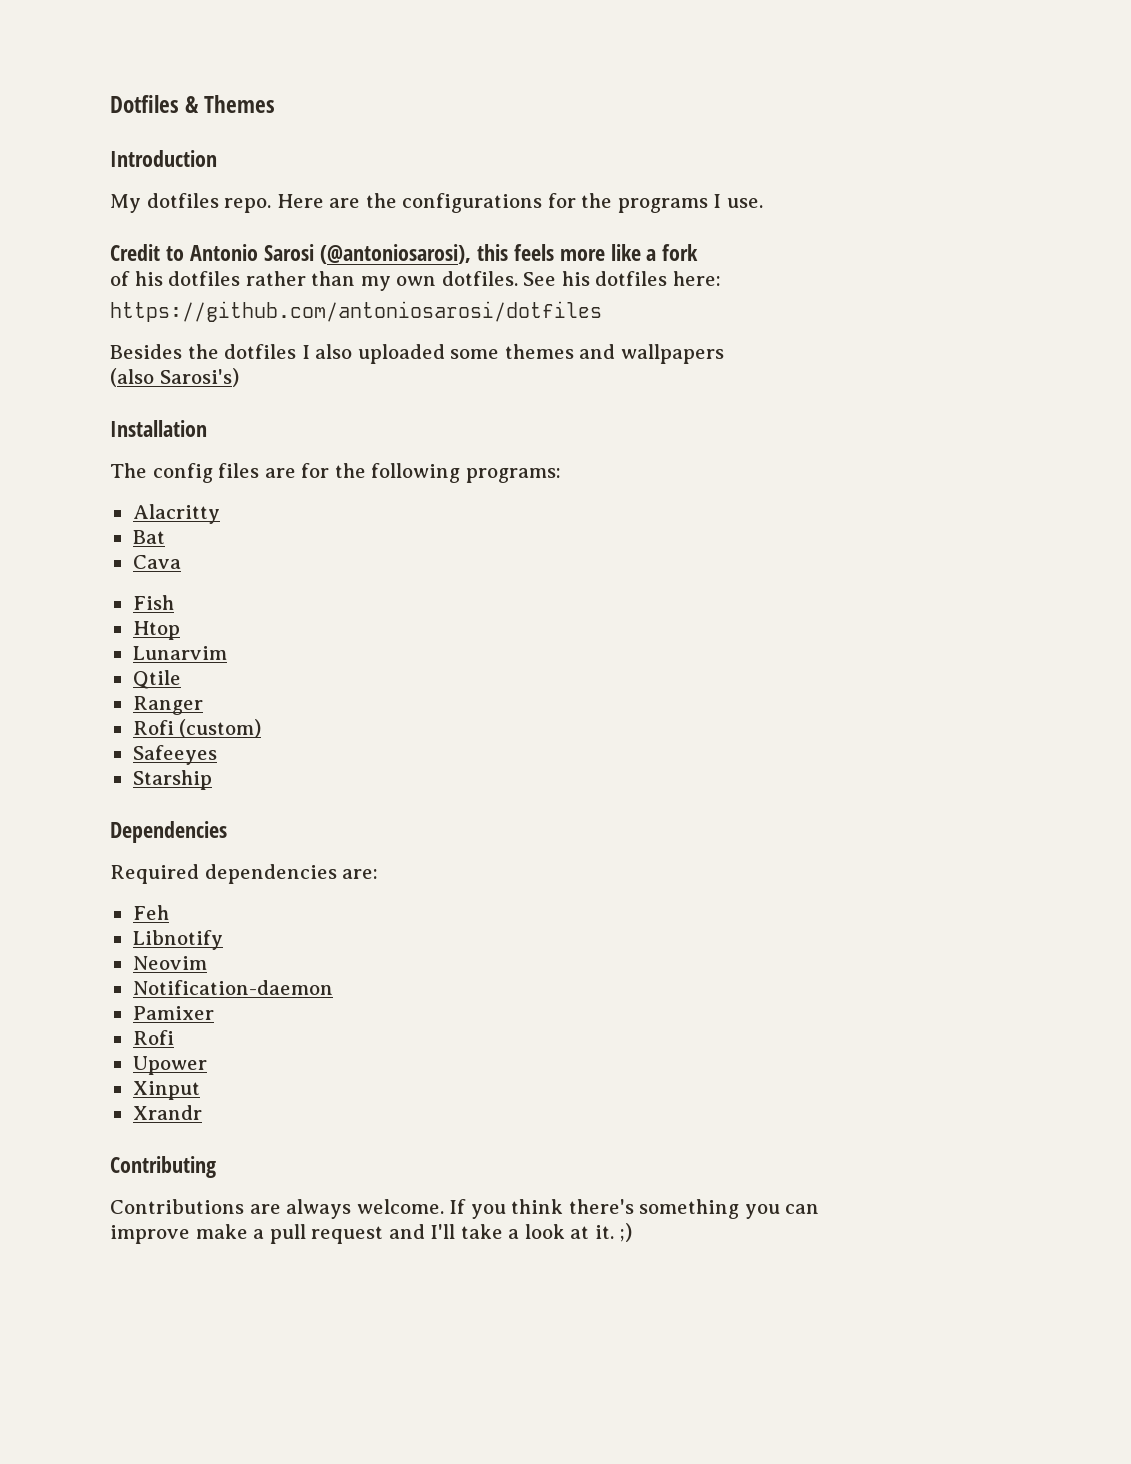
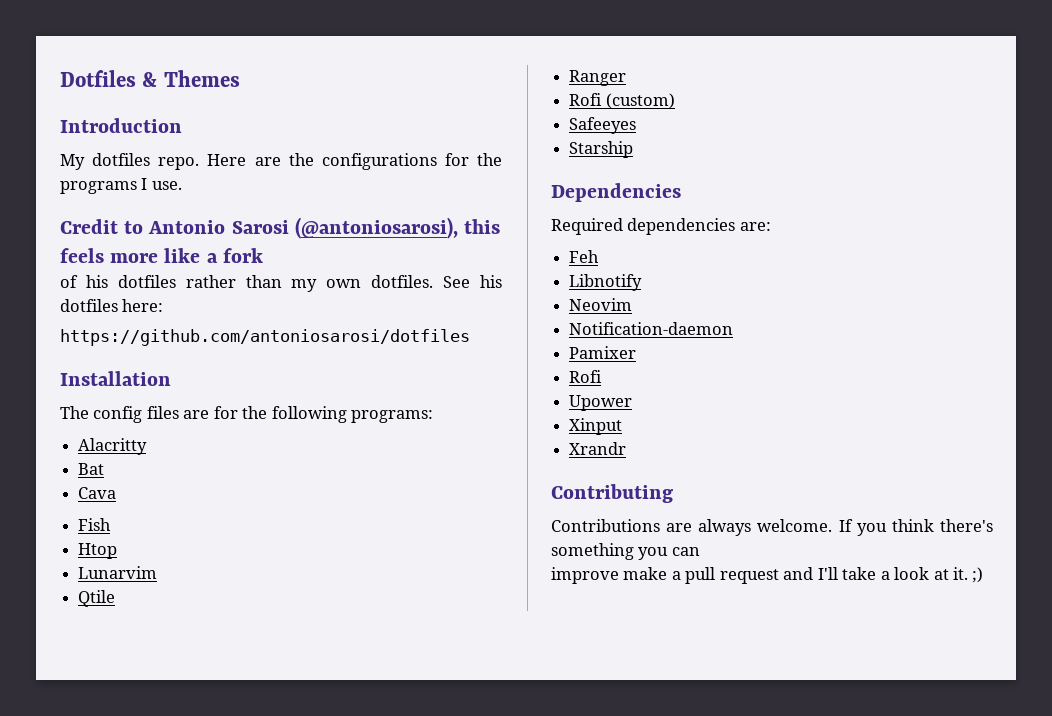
[110,344,724,364] [110,368,239,387] // Besides the dotfiles I also uploaded some themes and wallpapers // (also Sarosi's) -> (470, 337) none

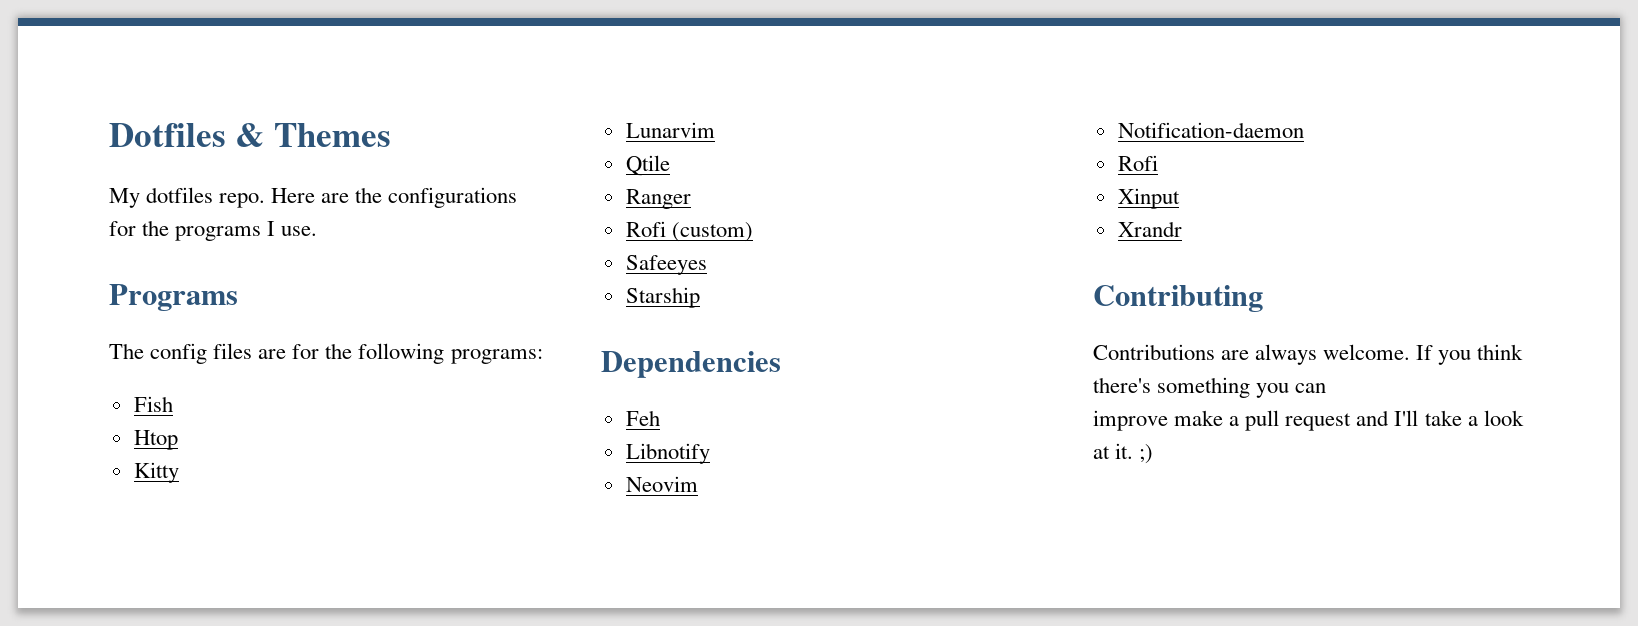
[60,118,182,133] // Introduction -> (391, 135) none
[60,217,501,239] [60,248,263,263] [60,275,503,292] [60,299,164,312] [60,329,470,346] [60,371,171,386] Credit to Antonio Sarosi (@antoniosarosi), this feels more like a fork // of his dotfiles rather than my own dotfiles. See his dotfiles here: // https://github.com/antoniosarosi/dotfiles // Installation -> [109,284,238,311] Programs
[78,438,148,455] [78,463,105,475] [78,487,117,499] // Alacritty // Bat // Cava -> (543, 356) none
(118, 551) none -> [133,462,179,483] // Kitty
[551,218,771,235] // Required dependencies are: -> (781, 364) none
[569,346,637,359] [569,370,603,383] [569,395,633,411] // Pamixer // Rofi // Upower -> [1117,155,1158,171] // Rofi

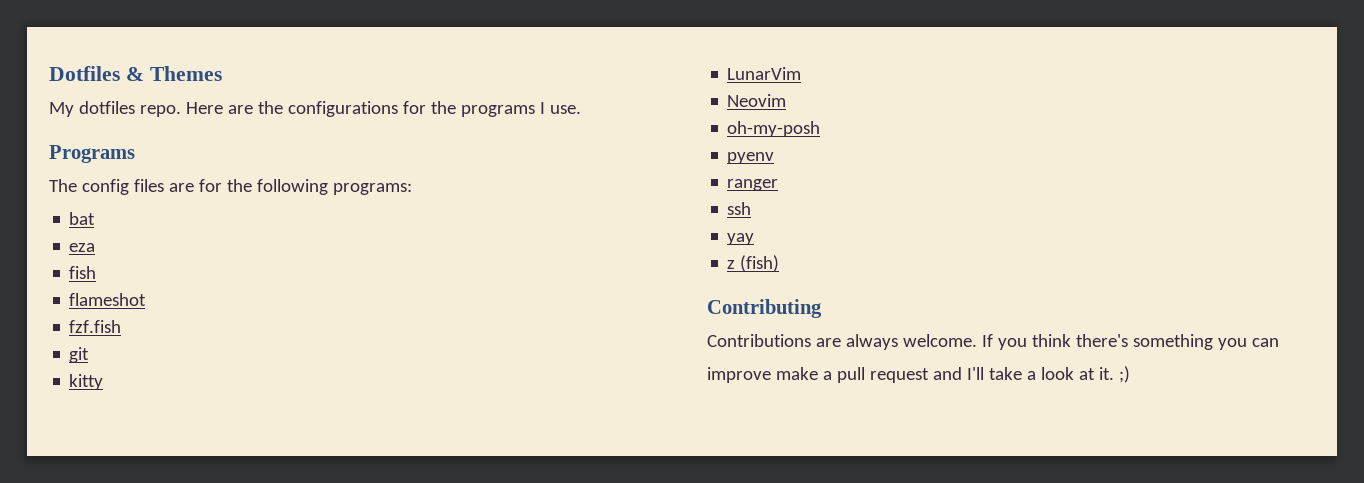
[133,396,173,412] [133,430,178,450] [133,462,179,483] [625,122,715,138] [625,155,670,176] [625,189,691,209] [625,221,753,242] [625,255,707,275] [625,287,700,308] [601,351,781,378] [625,410,660,426] [625,443,710,464] [625,476,698,492] [1117,122,1304,138] [1117,155,1158,171] [1117,188,1180,209] [1117,221,1182,237] Fish // Htop // Kitty // Lunarvim // Qtile // Ranger // Rofi (custom) // Safeeyes // Starship // Dependencies // Feh // Libnotify // Neovim // Notification-daemon // Rofi // Xinput // Xrandr -> [69,212,96,225] [69,243,96,252] [69,266,97,279] [69,293,147,306] [69,320,122,333] [69,347,90,363] [69,374,104,390] [727,67,802,80] [727,94,787,107] [727,121,821,137] [727,152,775,164] [727,179,779,191] [727,202,752,215] [727,233,755,245] [727,255,780,272] bat // eza // fish // flameshot // fzf.fish // git // kitty // LunarVim // Neovim // oh-my-posh // pyenv // ranger // ssh // yay // z (fish)

